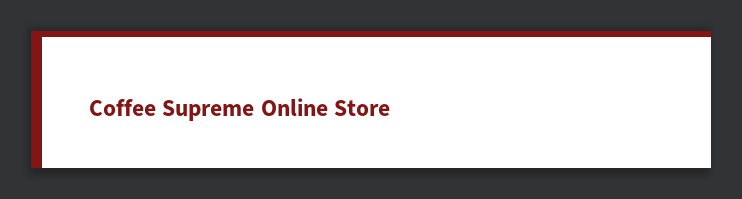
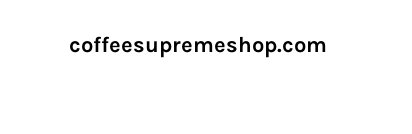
[89,98,391,121] Coffee Supreme Online Store -> [69,36,327,58] coffeesupremeshop.com

